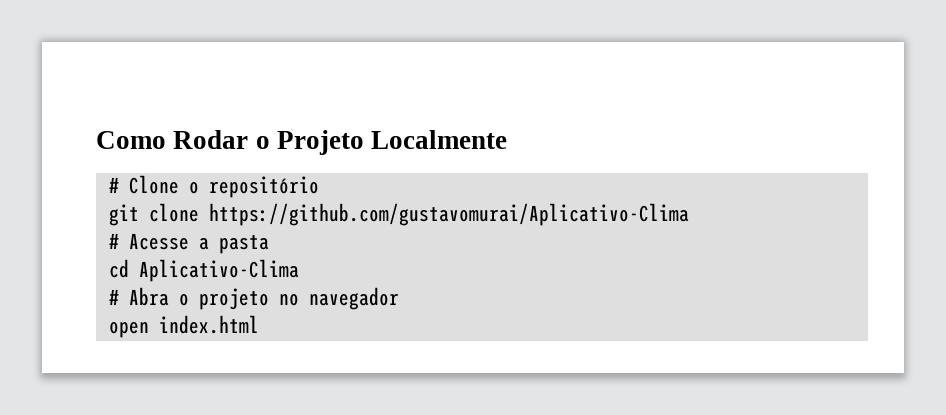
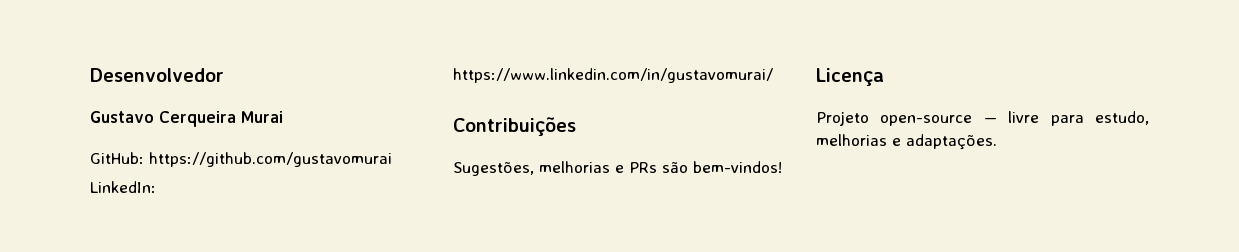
[96,130,508,155] [109,175,320,198] [109,203,690,226] [109,233,270,254] [109,259,300,282] [109,287,400,310] [109,315,260,338] Como Rodar o Projeto Localmente // # Clone o repositório // git clone https://github.com/gustavomurai/Aplicativo-Clima // # Acesse a pasta // cd Aplicativo-Clima // # Abra o projeto no navegador // open index.html -> [90,68,224,82] [90,111,283,127] [90,152,392,167] [90,181,156,193] [453,68,773,83] [453,117,576,136] [453,161,782,176] [816,68,884,86] [816,111,1149,126] [816,134,997,150] Desenvolvedor // Gustavo Cerqueira Murai // GitHub: https://github.com/gustavomurai // LinkedIn: https://www.linkedin.com/in/gustavomurai/ // Contribuições // Sugestões, melhorias e PRs são bem-vindos! // Licença // Projeto open-source — livre para estudo, melhorias e adaptações.

